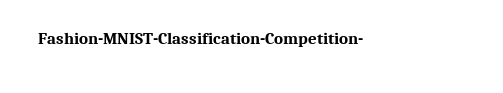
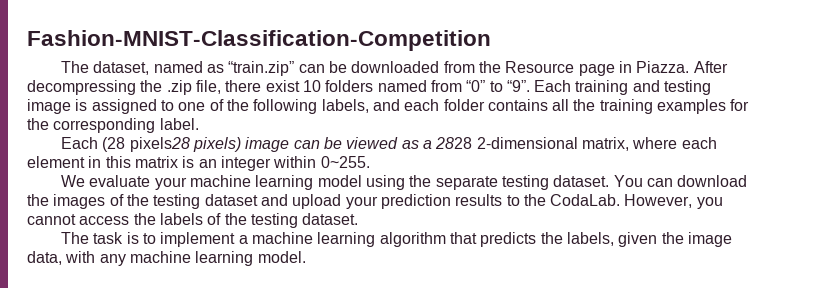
[38,32,363,47] Fashion-MNIST-Classification-Competition- -> [27,30,491,51] [61,61,728,76] [27,80,712,95] [27,99,750,114] [27,118,199,133] [61,137,717,152] [27,156,370,171] [61,175,748,190] [27,194,723,209] [27,213,359,228] [61,232,732,247] [27,251,306,266] Fashion-MNIST-Classification-Competition // The dataset, named as “train.zip” can be downloaded from the Resource page in Piazza. After decompressing the .zip file, there exist 10 folders named from “0” to “9”. Each training and testing image is assigned to one of the following labels, and each folder contains all the training examples for the corresponding label. // Each (28 pixels28 pixels) image can be viewed as a 2828 2-dimensional matrix, where each element in this matrix is an integer within 0~255. // We evaluate your machine learning model using the separate testing dataset. You can download the images of the testing dataset and upload your prediction results to the CodaLab. However, you cannot access the labels of the testing dataset. // The task is to implement a machine learning algorithm that predicts the labels, given the image data, with any machine learning model.

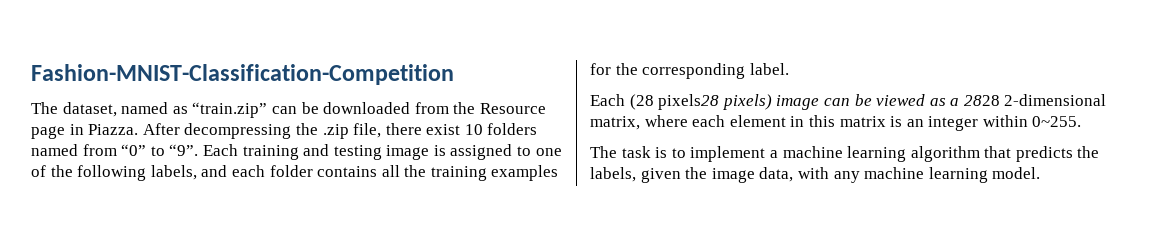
[61,175,748,190] [27,194,723,209] [27,213,359,228] // We evaluate your machine learning model using the separate testing dataset. You can download the images of the testing dataset and upload your prediction results to the CodaLab. However, you cannot access the labels of the testing dataset. -> (1082, 121) none

